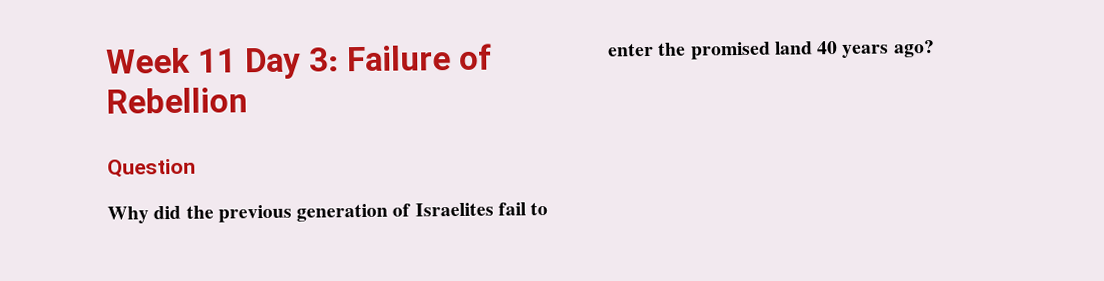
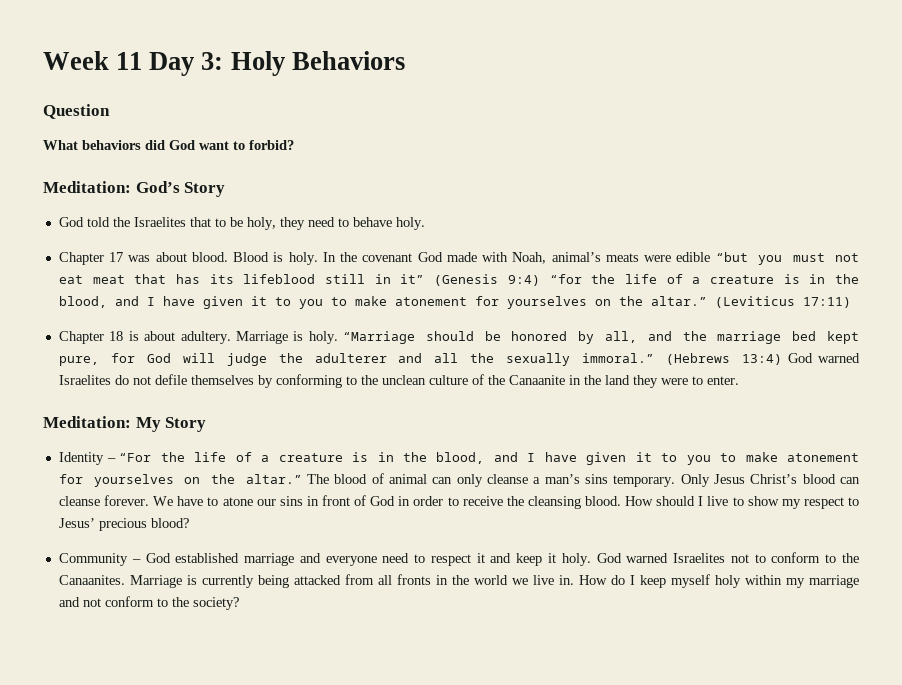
[346,43,492,72] [106,87,248,114] [107,158,196,178] [107,202,549,224] [607,39,935,60] Failure of Rebellion // Question // Why did the previous generation of Israelites fail to enter the promised land 40 years ago? -> [230,51,405,76] [43,104,110,119] [43,140,294,150] [43,181,226,197] [58,217,425,230] [58,252,860,265] [58,274,860,286] [58,296,851,309] [58,331,859,344] [58,353,861,366] [58,374,739,388] [43,416,207,432] [58,452,859,465] [58,473,861,487] [58,495,859,509] [58,518,189,531] [58,552,859,566] [58,574,860,588] [58,596,239,610] Holy Behaviors // Question // What behaviors did God want to forbid? // Meditation: God’s Story // God told the Israelites that to be holy, they need to behave holy. // Chapter 17 was about blood. Blood is holy. In the covenant God made with Noah, animal’s meats were edible “but you must not eat meat that has its lifeblood still in it” (Genesis 9:4) “for the life of a creature is in the blood, and I have given it to you to make atonement for yourselves on the altar.” (Leviticus 17:11) // Chapter 18 is about adultery. Marriage is holy. “Marriage should be honored by all, and the marriage bed kept pure, for God will judge the adulterer and all the sexually immoral.” (Hebrews 13:4) God warned Israelites do not defile themselves by conforming to the unclean culture of the Canaanite in the land they were to enter. // Meditation: My Story // Identity – “For the life of a creature is in the blood, and I have given it to you to make atonement for yourselves on the altar.” The blood of animal can only cleanse a man’s sins temporary. Only Jesus Christ’s blood can cleanse forever. We have to atone our sins in front of God in order to receive the cleansing blood. How should I live to show my respect to Jesus’ precious blood? // Community – God established marriage and everyone need to respect it and keep it holy. God warned Israelites not to conform to the Canaanites. Marriage is currently being attacked from all fronts in the world we live in. How do I keep myself holy within my marriage and not conform to the society?

